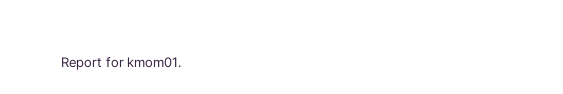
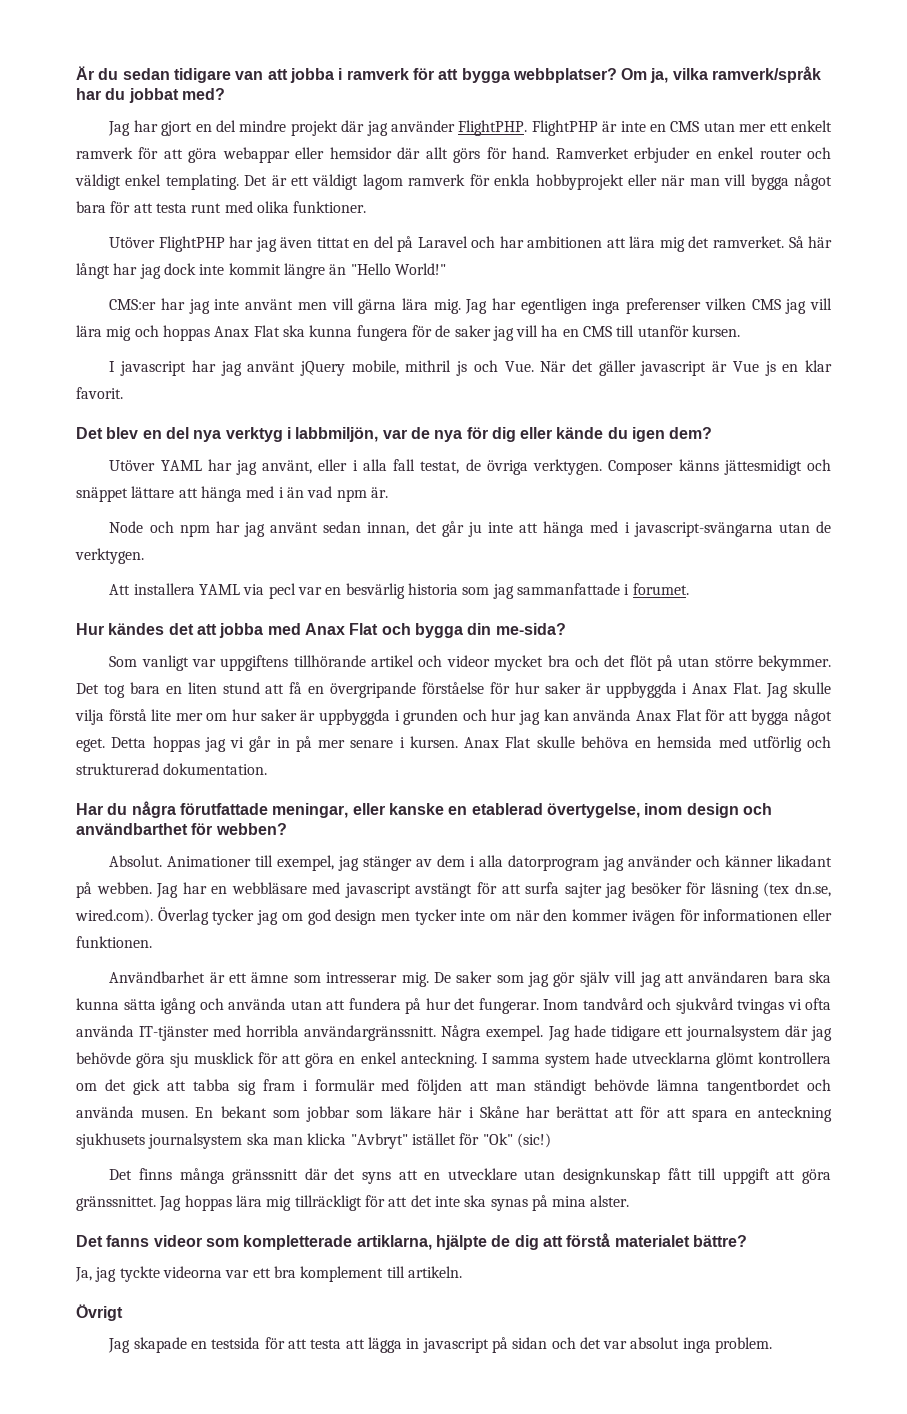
[61,57,182,70] Report for kmom01. -> [76,66,822,83] [76,88,225,103] [108,120,832,136] [76,147,832,163] [75,174,832,190] [76,201,367,213] [109,236,833,252] [76,263,446,279] [109,298,833,314] [76,325,741,341] [109,360,833,376] [76,387,123,399] [76,427,713,442] [109,459,831,475] [76,486,388,502] [109,521,831,537] [75,548,144,564] [109,583,689,599] [76,623,566,638] [109,655,831,671] [76,682,831,698] [75,709,832,725] [76,736,831,752] [76,763,268,775] [76,801,772,818] [76,823,287,835] [109,855,832,871] [76,882,831,898] [75,907,832,925] [76,936,152,948] [109,971,831,987] [76,998,831,1014] [76,1025,833,1041] [76,1052,831,1068] [76,1079,831,1095] [76,1106,832,1122] [76,1133,551,1149] [109,1168,831,1184] [76,1195,630,1211] [76,1233,747,1250] [75,1266,462,1282] [76,1304,123,1321] [108,1337,773,1353] Är du sedan tidigare van att jobba i ramverk för att bygga webbplatser? Om ja, vilka ramverk/språk har du jobbat med? // Jag har gjort en del mindre projekt där jag använder FlightPHP. FlightPHP är inte en CMS utan mer ett enkelt ramverk för att göra webappar eller hemsidor där allt görs för hand. Ramverket erbjuder en enkel router och väldigt enkel templating. Det är ett väldigt lagom ramverk för enkla hobbyprojekt eller när man vill bygga något bara för att testa runt med olika funktioner. // Utöver FlightPHP har jag även tittat en del på Laravel och har ambitionen att lära mig det ramverket. Så här långt har jag dock inte kommit längre än "Hello World!" // CMS:er har jag inte använt men vill gärna lära mig. Jag har egentligen inga preferenser vilken CMS jag vill lära mig och hoppas Anax Flat ska kunna fungera för de saker jag vill ha en CMS till utanför kursen. // I javascript har jag använt jQuery mobile, mithril js och Vue. När det gäller javascript är Vue js en klar favorit. // Det blev en del nya verktyg i labbmiljön, var de nya för dig eller kände du igen dem? // Utöver YAML har jag använt, eller i alla fall testat, de övriga verktygen. Composer känns jättesmidigt och snäppet lättare att hänga med i än vad npm är. // Node och npm har jag använt sedan innan, det går ju inte att hänga med i javascript-svängarna utan de verktygen. // Att installera YAML via pecl var en besvärlig historia som jag sammanfattade i forumet. // Hur kändes det att jobba med Anax Flat och bygga din me-sida? // Som vanligt var uppgiftens tillhörande artikel och videor mycket bra och det flöt på utan större bekymmer. Det tog bara en liten stund att få en övergripande förståelse för hur saker är uppbyggda i Anax Flat. Jag skulle vilja förstå lite mer om hur saker är uppbyggda i grunden och hur jag kan använda Anax Flat för att bygga något eget. Detta hoppas jag vi går in på mer senare i kursen. Anax Flat skulle behöva en hemsida med utförlig och strukturerad dokumentation. // Har du några förutfattade meningar, eller kanske en etablerad övertygelse, inom design och användbarthet för webben? // Absolut. Animationer till exempel, jag stänger av dem i alla datorprogram jag använder och känner likadant på webben. Jag har en webbläsare med javascript avstängt för att surfa sajter jag besöker för läsning (tex dn.se, wired.com). Överlag tycker jag om god design men tycker inte om när den kommer ivägen för informationen eller funktionen. // Användbarhet är ett ämne som intresserar mig. De saker som jag gör själv vill jag att användaren bara ska kunna sätta igång och använda utan att fundera på hur det fungerar. Inom tandvård och sjukvård tvingas vi ofta använda IT-tjänster med horribla användargränssnitt. Några exempel. Jag hade tidigare ett journalsystem där jag behövde göra sju musklick för att göra en enkel anteckning. I samma system hade utvecklarna glömt kontrollera om det gick att tabba sig fram i formulär med följden att man ständigt behövde lämna tangentbordet och använda musen. En bekant som jobbar som läkare här i Skåne har berättat att för att spara en anteckning sjukhusets journalsystem ska man klicka "Avbryt" istället för "Ok" (sic!) // Det finns många gränssnitt där det syns att en utvecklare utan designkunskap fått till uppgift att göra gränssnittet. Jag hoppas lära mig tillräckligt för att det inte ska synas på mina alster. // Det fanns videor som kompletterade artiklarna, hjälpte de dig att förstå materialet bättre? // Ja, jag tyckte videorna var ett bra komplement till artikeln. // Övrigt // Jag skapade en testsida för att testa att lägga in javascript på sidan och det var absolut inga problem.

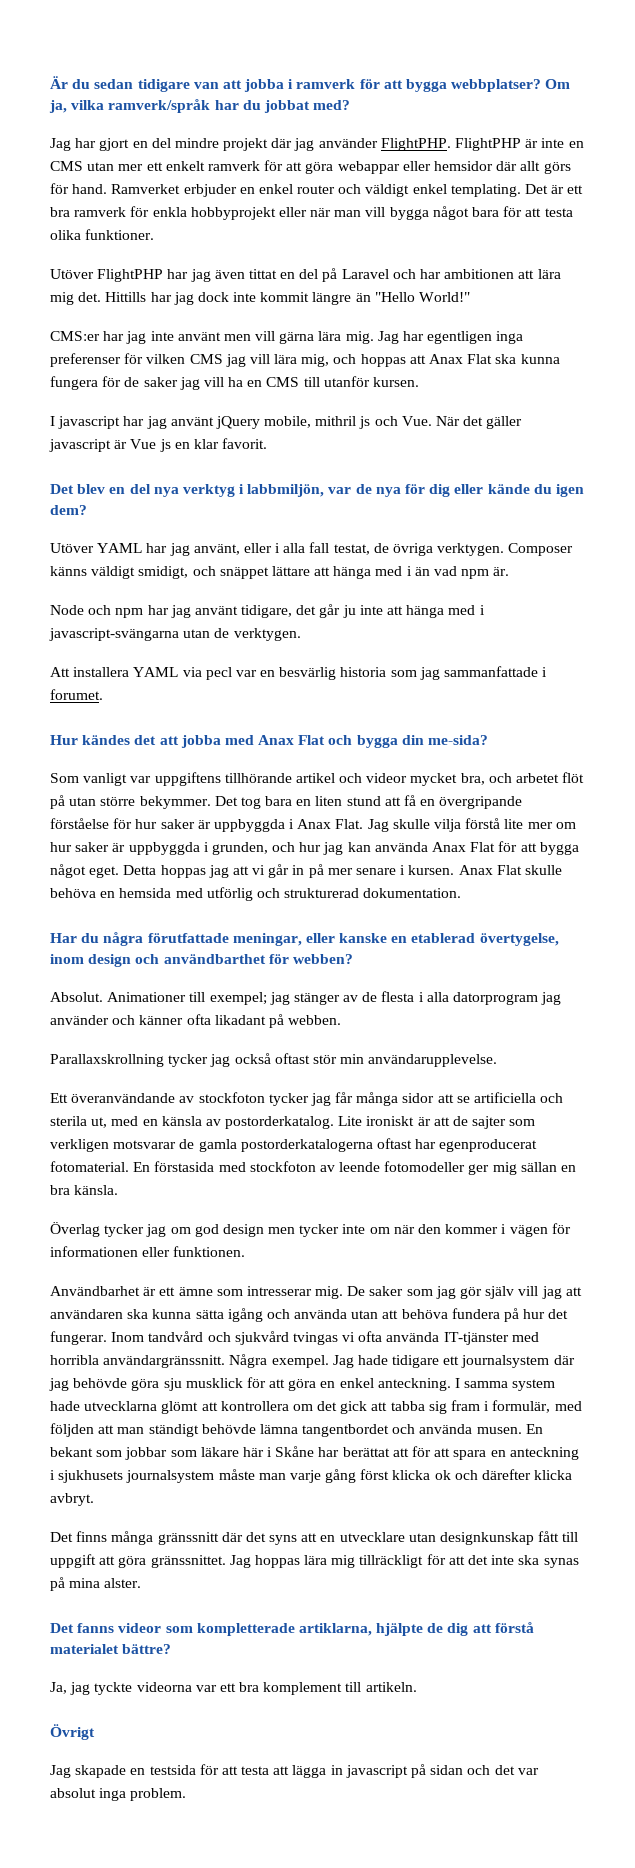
[312,174,403,190] väldigt lagom -> [50,207,70,217] bra
[191,201,253,213] runt med -> (573, 212) none
[688,236,833,248] [76,263,110,279] det ramverket. Så här långt -> [78,292,147,302] det. Hittills
(702, 306) none -> [124,353,144,364] för
[106,326,132,341] mig -> [301,354,330,367] mig,
(210, 333) none -> [409,355,426,364] att
[723,459,802,475] jättesmidigt -> [91,566,189,579] väldigt smidigt,
[323,521,410,536] sedan innan, -> [241,605,293,618] tidigare,
[547,655,626,667] bra och det -> [460,773,560,785] bra, och arbetet
[403,709,459,725] grunden -> [211,842,268,855] grunden,
(226, 744) none -> [232,866,249,875] att
[277,855,335,871] exempel, -> [209,992,267,1005] exempel;
[437,855,466,867] dem -> [362,991,415,1002] de flesta
(774, 861) none -> [186,1014,211,1025] ofta
[156,882,831,898] [75,909,153,924] Jag har en webbläsare med javascript avstängt för att surfa sajter jag besöker för läsning (tex dn.se, wired.com). -> [50,1053,498,1067] [50,1092,564,1106] [50,1116,536,1129] [50,1138,538,1152] [50,1161,577,1175] [50,1185,119,1195] // Parallaxskrollning tycker jag också oftast stör min användarupplevelse. // Ett överanvändande av stockfoton tycker jag får många sidor att se artificiella och sterila ut, med en känsla av postorderkatalog. Lite ironiskt är att de sajter som verkligen motsvarar de gamla postorderkatalogerna oftast har egenproducerat fotomaterial. En förstasida med stockfoton av leende fotomodeller ger mig sällan en bra känsla. //
[631,910,675,925] ivägen -> [501,1224,548,1237] i vägen
[773,971,804,983] bara -> (123, 1314) none
(345, 1005) none -> [401,1309,448,1319] behöva
(754, 1060) none -> [201,1402,218,1411] att
[314,1079,375,1091] formulär -> [492,1400,551,1413] formulär,
(832, 1114) none -> [50,1470,55,1480] i
[246,1133,551,1149] ska man klicka "Avbryt" istället för "Ok" (sic!) -> [218,1469,573,1483] [50,1493,94,1506] måste man varje gång först klicka ok och därefter klicka avbryt.

